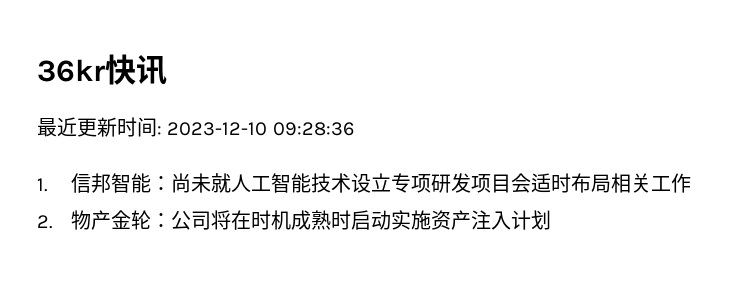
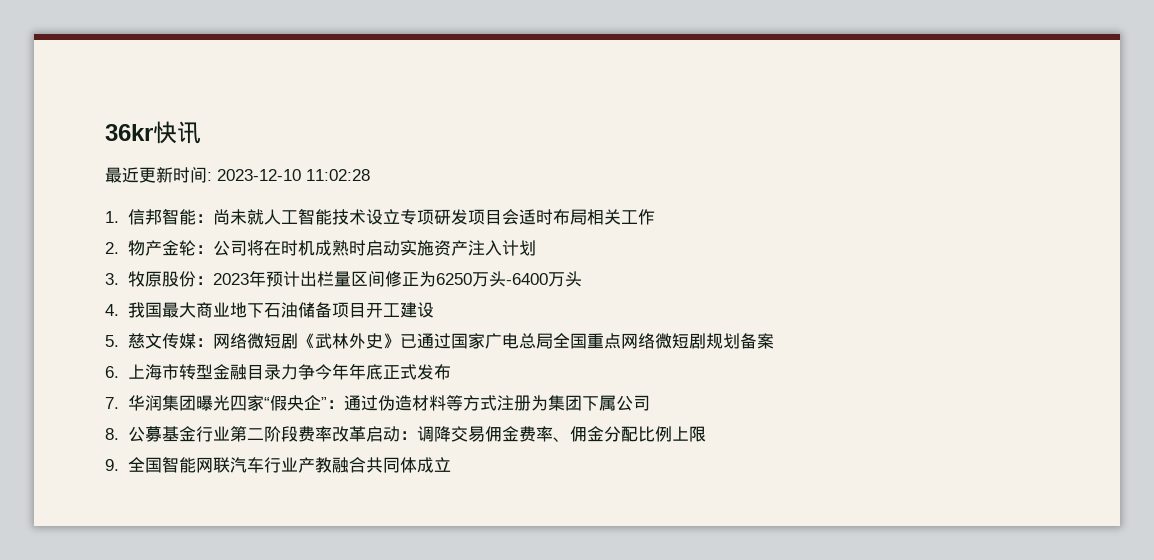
[272,122,354,136] 09:28:36 -> [306,169,370,181] 11:02:28
(552, 220) none -> [105,270,583,287] [105,302,435,318] [105,333,775,349] [105,363,452,380] [105,395,651,411] [105,426,707,442] [105,456,452,473] // 3.牧原股份：2023年预计出栏量区间修正为6250万头-6400万头 // 4.我国最大商业地下石油储备项目开工建设 // 5.慈文传媒：网络微短剧《武林外史》已通过国家广电总局全国重点网络微短剧规划备案 // 6.上海市转型金融目录力争今年年底正式发布 // 7.华润集团曝光四家“假央企”：通过伪造材料等方式注册为集团下属公司 // 8.公募基金行业第二阶段费率改革启动：调降交易佣金费率、佣金分配比例上限 // 9.全国智能网联汽车行业产教融合共同体成立

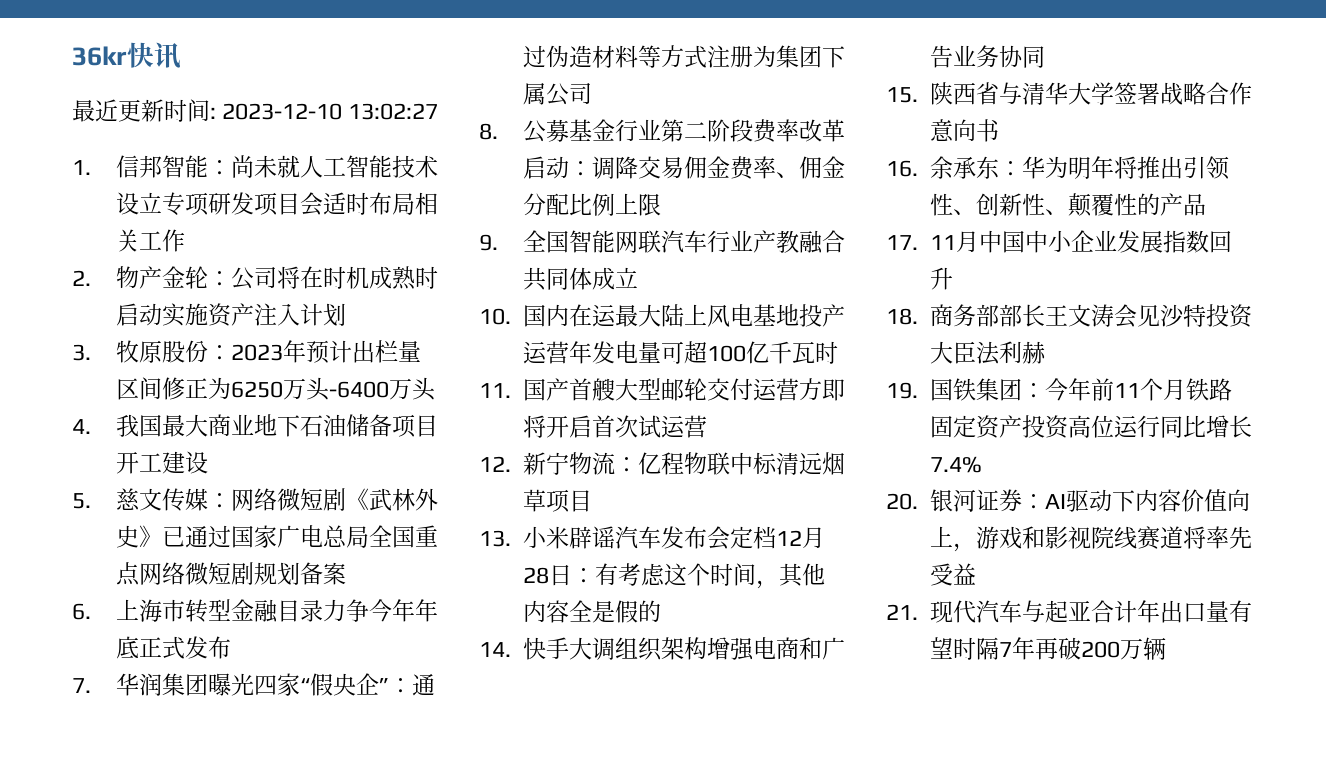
[306,169,370,181] 11:02:28 -> [348,103,439,120] 13:02:27
(452, 464) none -> [479,304,846,327] [523,341,839,364] [479,378,846,401] [523,415,708,438] [479,452,846,475] [523,489,593,513] [479,526,826,550] [523,563,826,589] [523,600,662,623] [479,637,846,661] [930,45,1046,68] [886,82,1253,105] [930,119,1000,142] [886,156,1231,180] [930,193,1207,217] [886,230,1233,253] [930,267,954,290] [886,304,1254,328] [930,341,1047,365] [886,378,1233,401] [930,415,1253,439] [930,456,983,473] [886,489,1251,512] [930,526,1253,552] [930,563,977,586] [886,600,1253,623] [930,637,1167,660] // 10.国内在运最大陆上风电基地投产运营年发电量可超100亿千瓦时 // 11.国产首艘大型邮轮交付运营方即将开启首次试运营 // 12.新宁物流：亿程物联中标清远烟草项目 // 13.小米辟谣汽车发布会定档12月28日：有考虑这个时间，其他内容全是假的 // 14.快手大调组织架构增强电商和广告业务协同 // 15.陕西省与清华大学签署战略合作意向书 // 16.余承东：华为明年将推出引领性、创新性、颠覆性的产品 // 17. 11月中国中小企业发展指数回升 // 18.商务部部长王文涛会见沙特投资大臣法利赫 // 19.国铁集团：今年前11个月铁路固定资产投资高位运行同比增长7.4% // 20.银河证券：AI驱动下内容价值向上，游戏和影视院线赛道将率先受益 // 21.现代汽车与起亚合计年出口量有望时隔7年再破200万辆

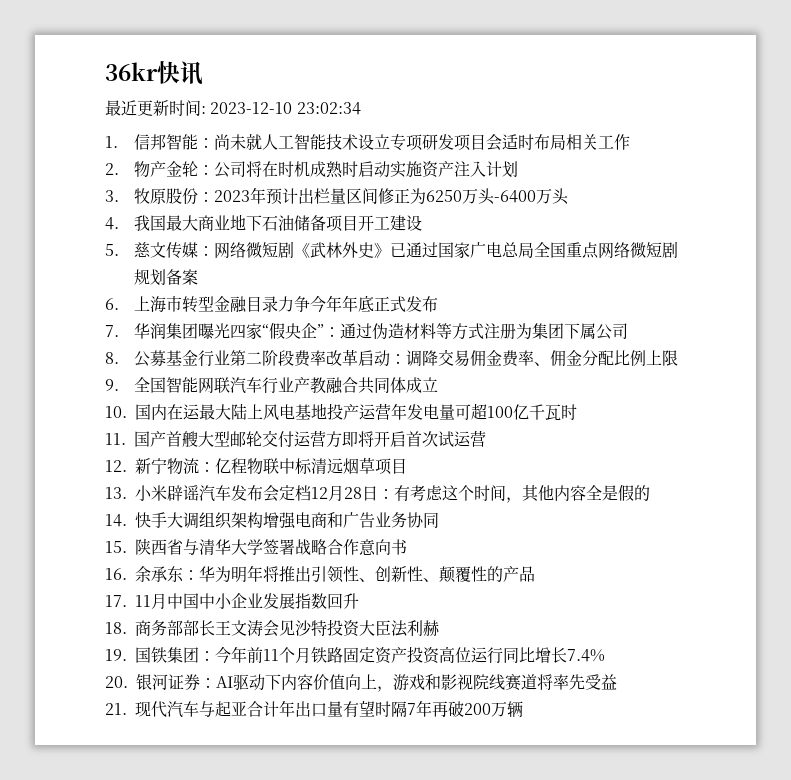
[348,103,439,120] 13:02:27 -> [296,102,361,115] 23:02:34

